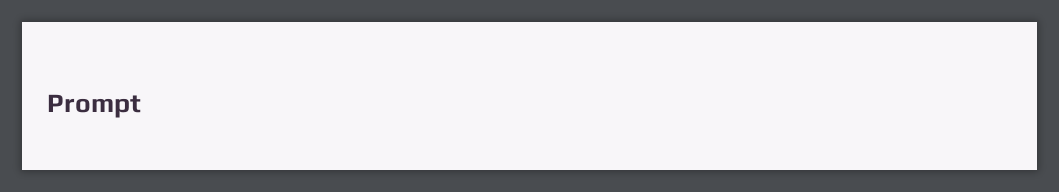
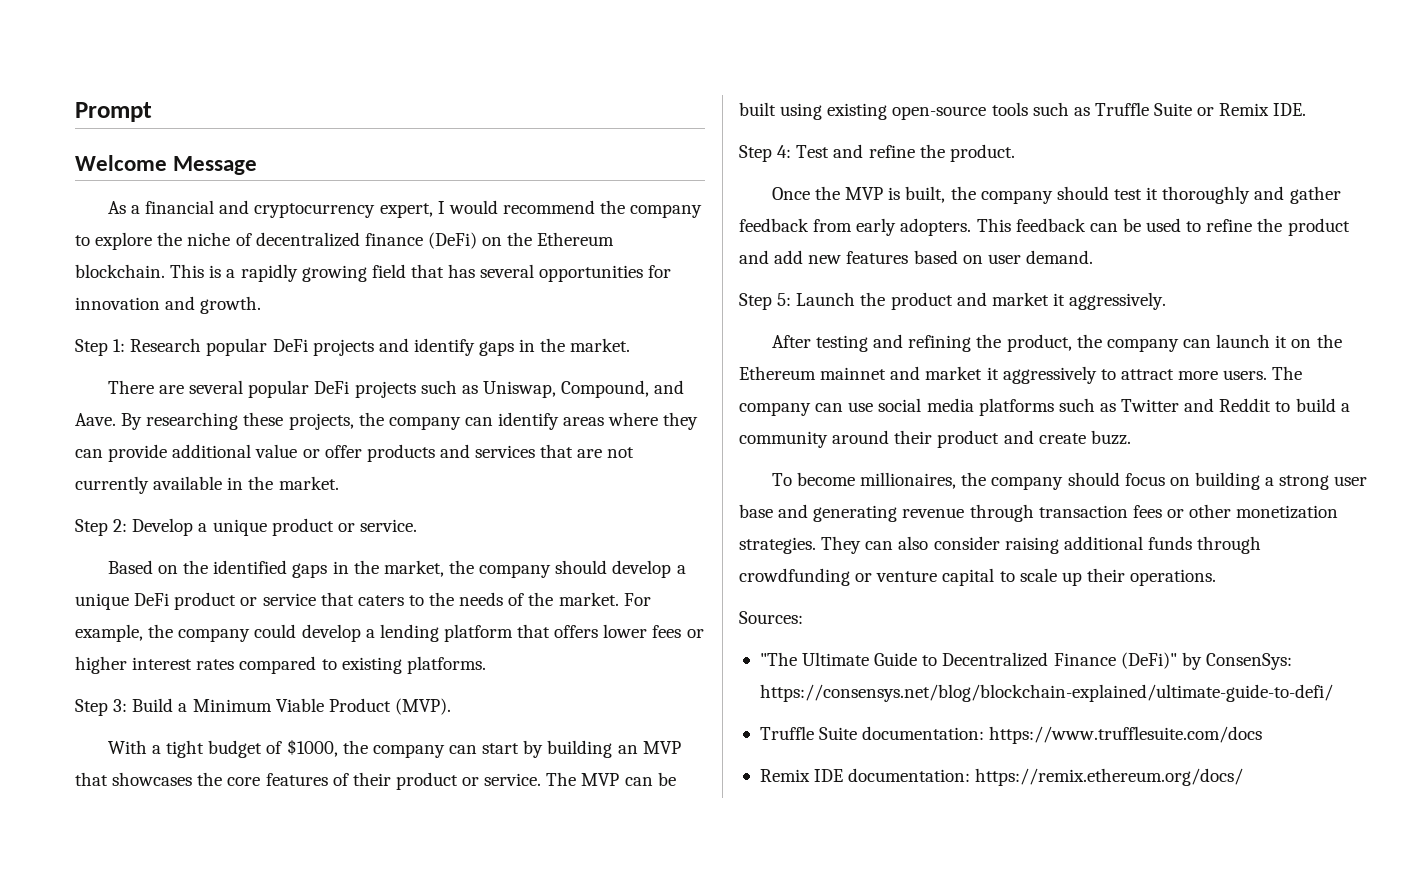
(141, 106) none -> [75,155,258,175] [107,200,703,218] [75,232,615,250] [75,264,672,282] [75,296,262,314] [75,338,631,356] [107,380,685,398] [75,412,699,430] [75,444,635,462] [75,476,339,494] [75,518,417,536] [107,560,686,578] [75,592,651,610] [75,624,704,642] [75,656,486,674] [75,698,451,716] [107,739,681,758] [75,772,676,790] [739,102,1307,120] [739,144,1015,162] [771,186,1341,204] [739,218,1350,236] [739,250,1093,264] [739,292,1167,310] [771,334,1342,352] [739,366,1303,384] [739,398,1350,416] [739,430,1131,448] [771,472,1368,490] [739,504,1339,522] [739,536,1262,554] [739,568,1217,586] [739,611,803,624] [759,652,1292,670] [759,684,1333,702] [759,726,1263,744] [759,768,1244,786] // Welcome Message // As a financial and cryptocurrency expert, I would recommend the company to explore the niche of decentralized finance (DeFi) on the Ethereum blockchain. This is a rapidly growing field that has several opportunities for innovation and growth. // Step 1: Research popular DeFi projects and identify gaps in the market. // There are several popular DeFi projects such as Uniswap, Compound, and Aave. By researching these projects, the company can identify areas where they can provide additional value or offer products and services that are not currently available in the market. // Step 2: Develop a unique product or service. // Based on the identified gaps in the market, the company should develop a unique DeFi product or service that caters to the needs of the market. For example, the company could develop a lending platform that offers lower fees or higher interest rates compared to existing platforms. // Step 3: Build a Minimum Viable Product (MVP). // With a tight budget of $1000, the company can start by building an MVP that showcases the core features of their product or service. The MVP can be built using existing open-source tools such as Truffle Suite or Remix IDE. // Step 4: Test and refine the product. // Once the MVP is built, the company should test it thoroughly and gather feedback from early adopters. This feedback can be used to refine the product and add new features based on user demand. // Step 5: Launch the product and market it aggressively. // After testing and refining the product, the company can launch it on the Ethereum mainnet and market it aggressively to attract more users. The company can use social media platforms such as Twitter and Reddit to build a community around their product and create buzz. // To become millionaires, the company should focus on building a strong user base and generating revenue through transaction fees or other monetization strategies. They can also consider raising additional funds through crowdfunding or venture capital to scale up their operations. // Sources: // "The Ultimate Guide to Decentralized Finance (DeFi)" by ConsenSys: https://consensys.net/blog/blockchain-explained/ultimate-guide-to-defi/ // Truffle Suite documentation: https://www.trufflesuite.com/docs // Remix IDE documentation: https://remix.ethereum.org/docs/

